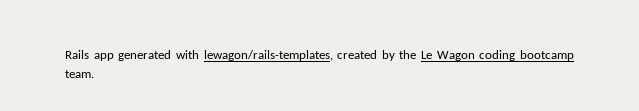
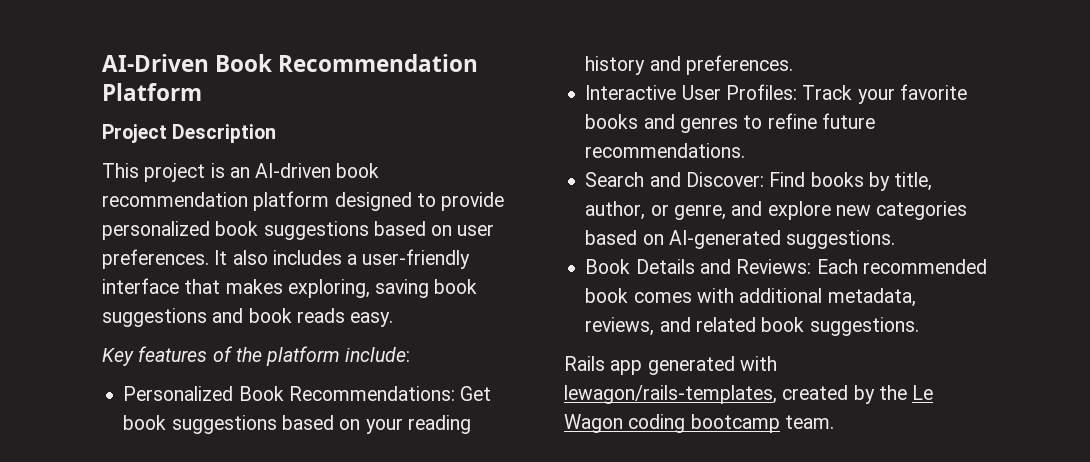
(65, 54) none -> [102,54,479,72] [102,83,202,101] [102,124,277,143] [102,163,380,182] [102,191,505,211] [102,221,495,240] [102,249,471,269] [102,278,478,298] [102,308,394,327] [102,346,411,366] [123,386,492,401] [123,415,471,434] [585,55,793,75] [585,84,967,104] [585,113,875,133] [585,143,746,158] [585,172,933,191] [585,201,968,220] [585,230,896,249] [585,259,987,274] [585,288,916,307] [585,317,919,336] AI-Driven Book Recommendation Platform // Project Description // This project is an AI-driven book recommendation platform designed to provide personalized book suggestions based on user preferences. It also includes a user-friendly interface that makes exploring, saving book suggestions and book reads easy. // Key features of the platform include: // Personalized Book Recommendations: Get book suggestions based on your reading history and preferences. // Interactive User Profiles: Track your favorite books and genres to refine future recommendations. // Search and Discover: Find books by title, author, or genre, and explore new categories based on AI-generated suggestions. // Book Details and Reviews: Each recommended book comes with additional metadata, reviews, and related book suggestions. //

